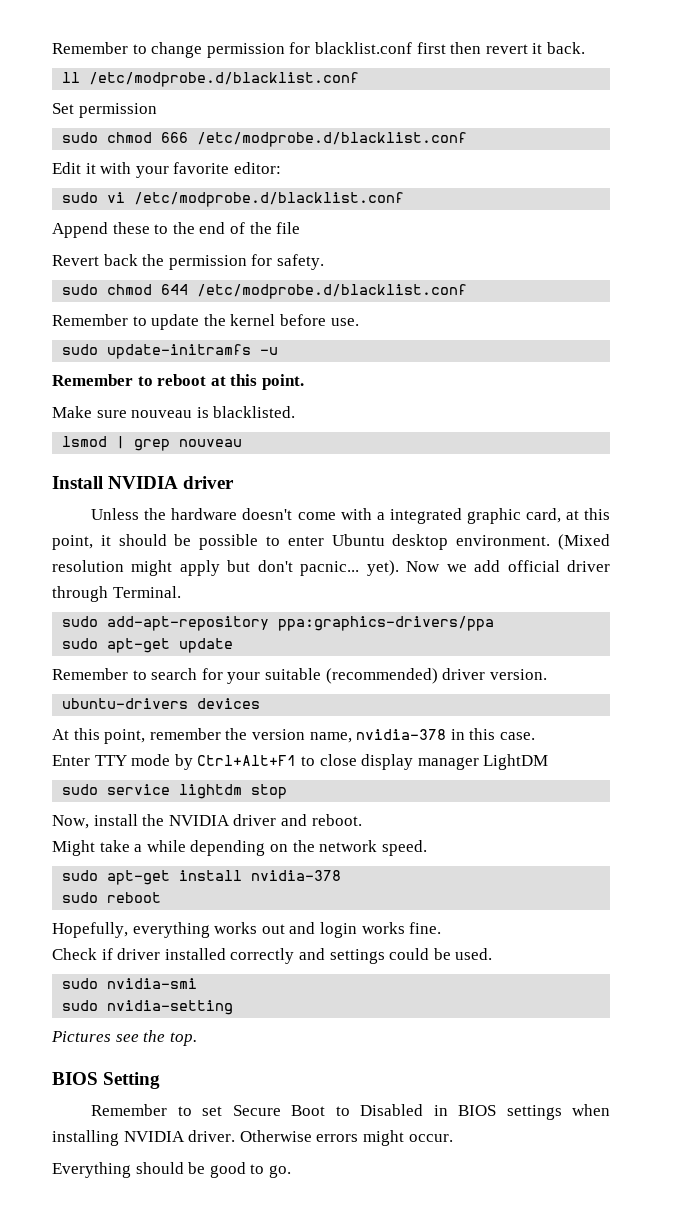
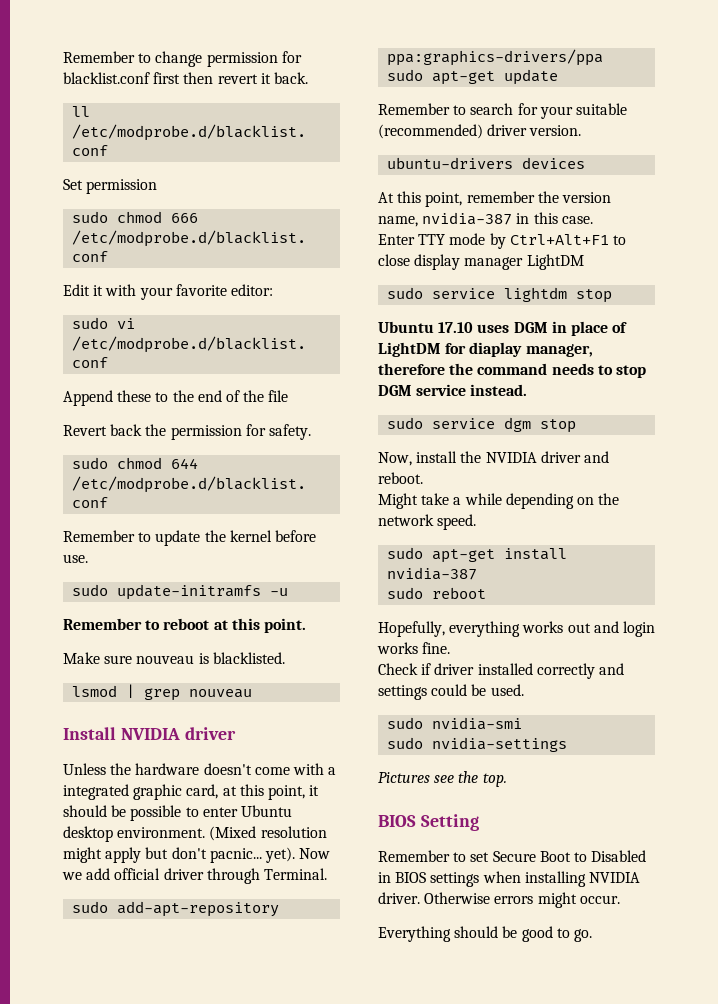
[356,729,447,740] nvidia-378 -> [422,212,513,225] nvidia-387
(288, 791) none -> [378,321,628,336] [378,342,593,357] [378,363,646,378] [378,384,528,396] [387,417,577,433] // Ubuntu 17.10 uses DGM in place of LightDM for diaplay manager, therefore the command needs to stop DGM service instead. // sudo service dgm stop
[251,870,342,881] nvidia-378 -> [387,567,478,580] nvidia-387
[107,1000,234,1015] nvidia-setting -> [432,737,568,752] nvidia-settings

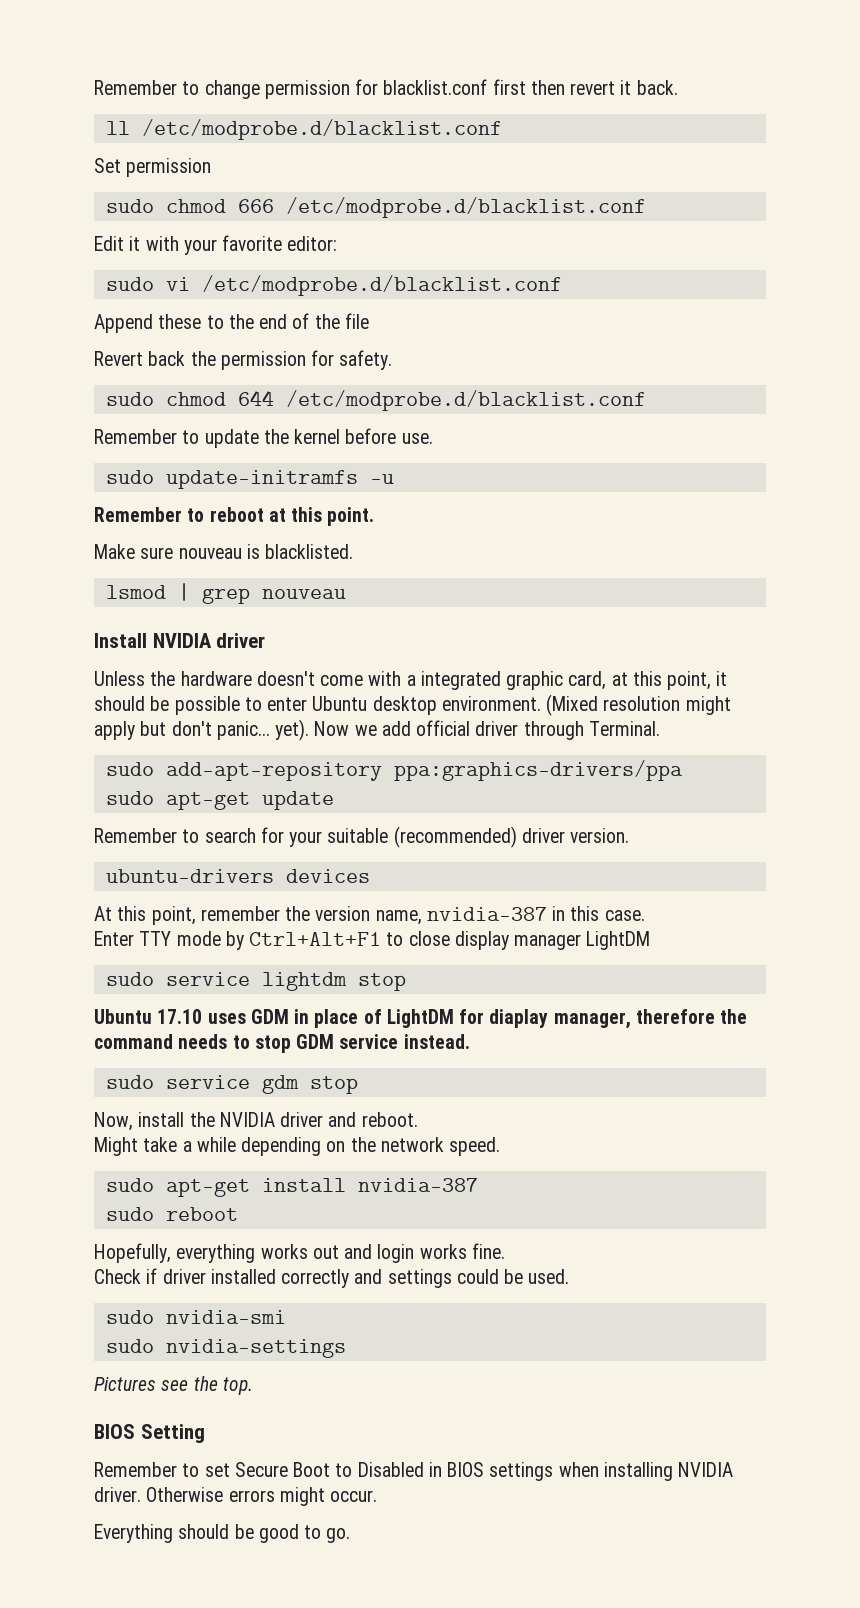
[209,848,262,863] pacnic... -> [216,721,270,740] panic...
[513,322,548,333] DGM -> [250,1009,289,1024] GDM
[378,385,412,396] DGM -> [296,1034,335,1049] GDM
[504,417,532,432] dgm -> [261,1075,299,1094] gdm

